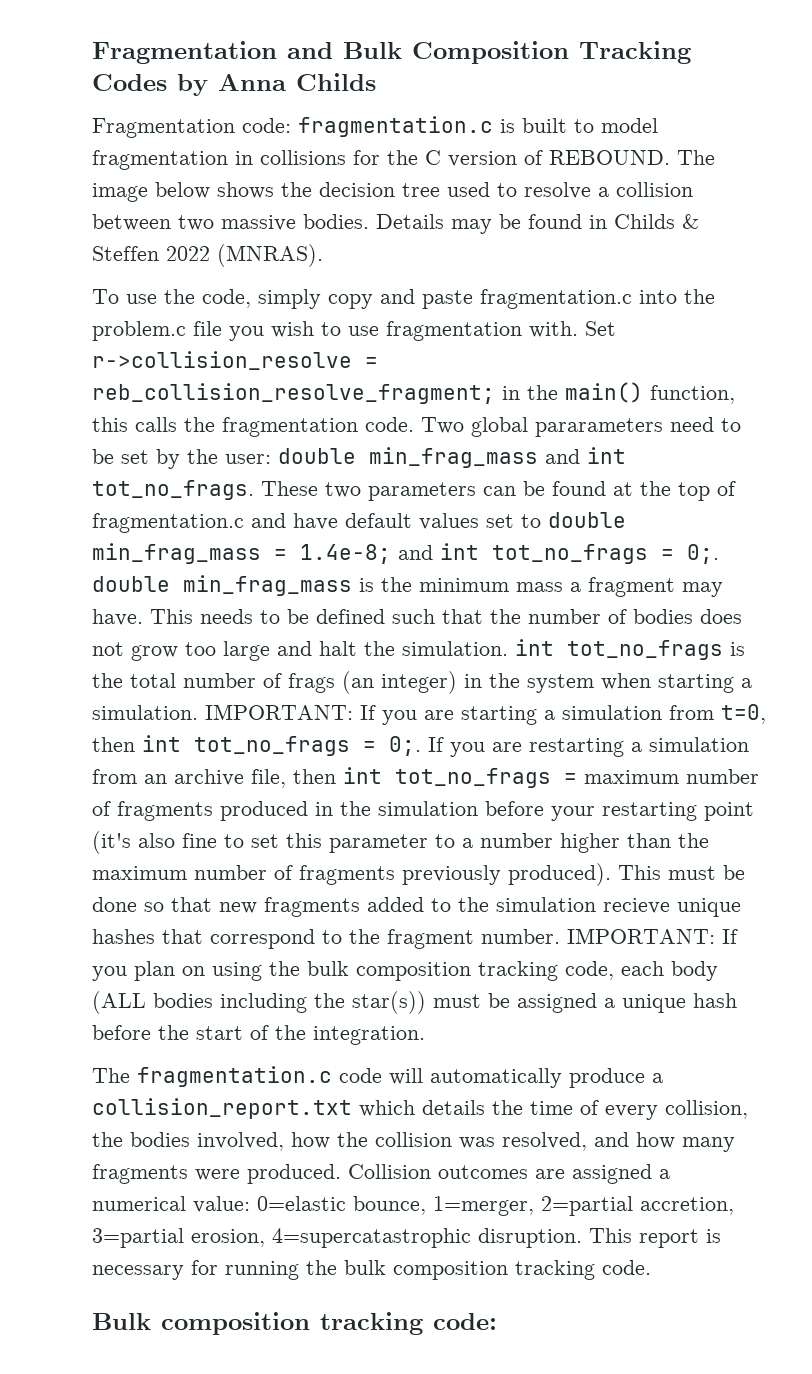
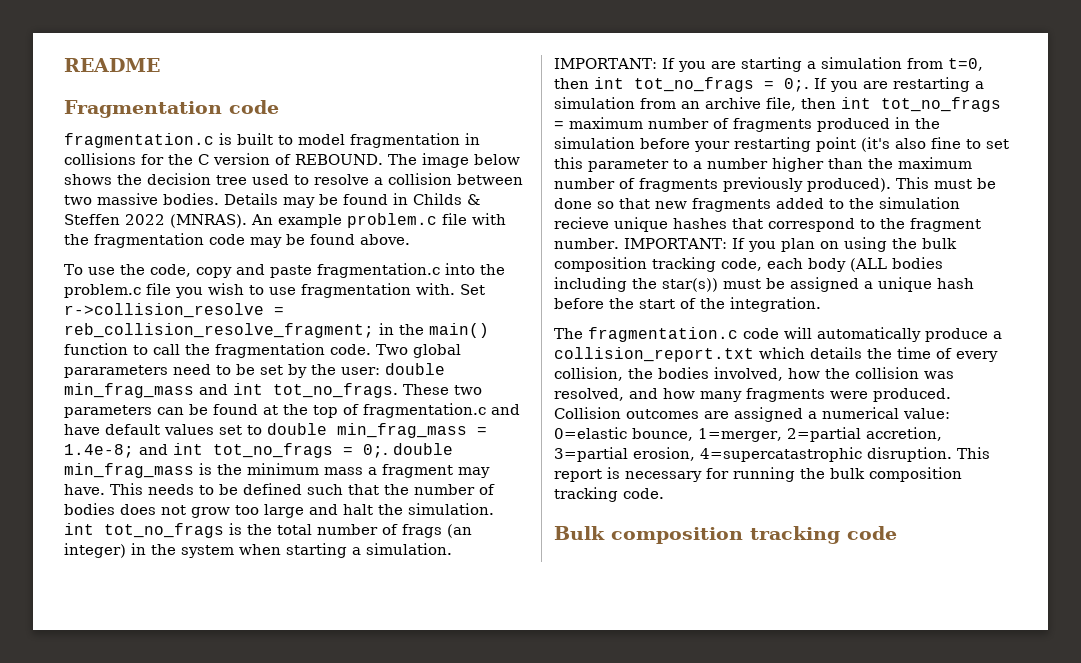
[92,41,691,64] [92,73,376,96] [92,118,291,138] Fragmentation and Bulk Composition Tracking Codes by Anna Childs // Fragmentation code: -> [64,58,160,72] [64,100,279,118] README // Fragmentation code //
(323, 255) none -> [251,213,506,228] [64,233,410,248] An example problem.c file with the fragmentation code may be found above.
[258,289,321,309] simply -> (191, 270) none
[650,385,735,404] [92,417,177,432] function, this calls -> [64,343,180,355] function to call
[433,1313,497,1330] code: -> [847,526,897,540] code

